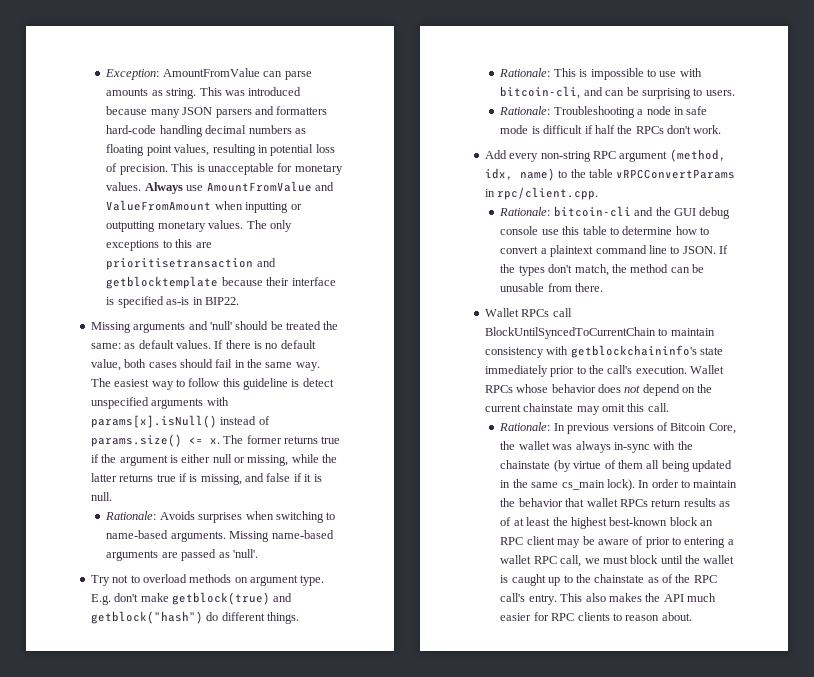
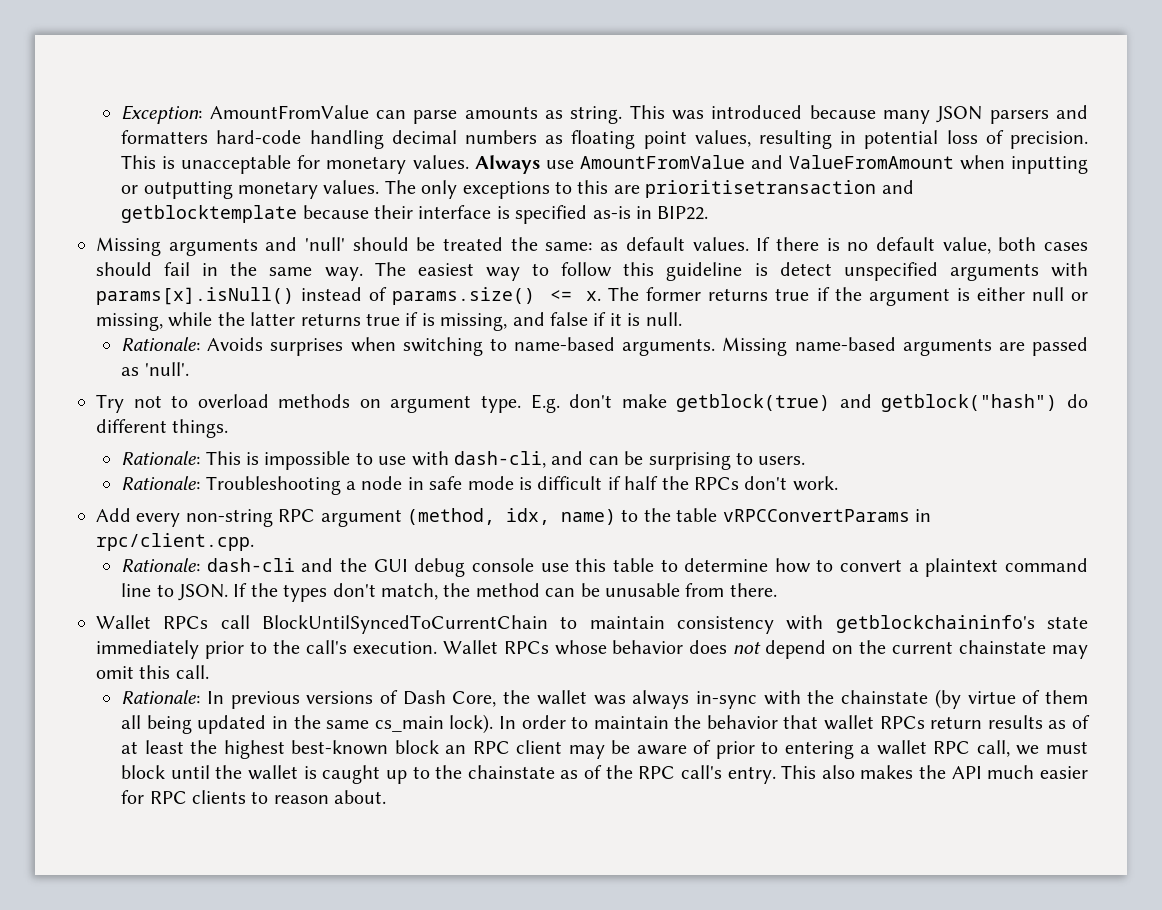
[500,86,581,99] bitcoin-cli, -> [453,451,546,468] dash-cli,
[553,206,631,217] bitcoin-cli -> [206,558,295,572] dash-cli
[670,423,707,431] Bitcoin -> [402,690,446,705] Dash

